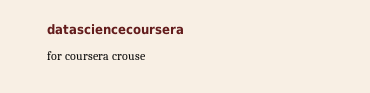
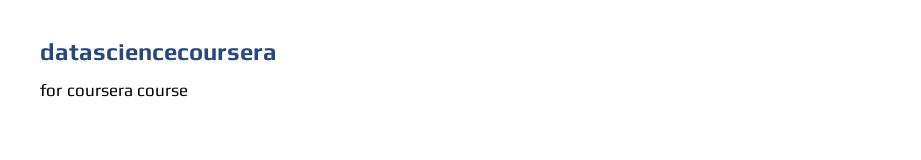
[112,54,147,60] crouse -> [137,87,189,97] course

